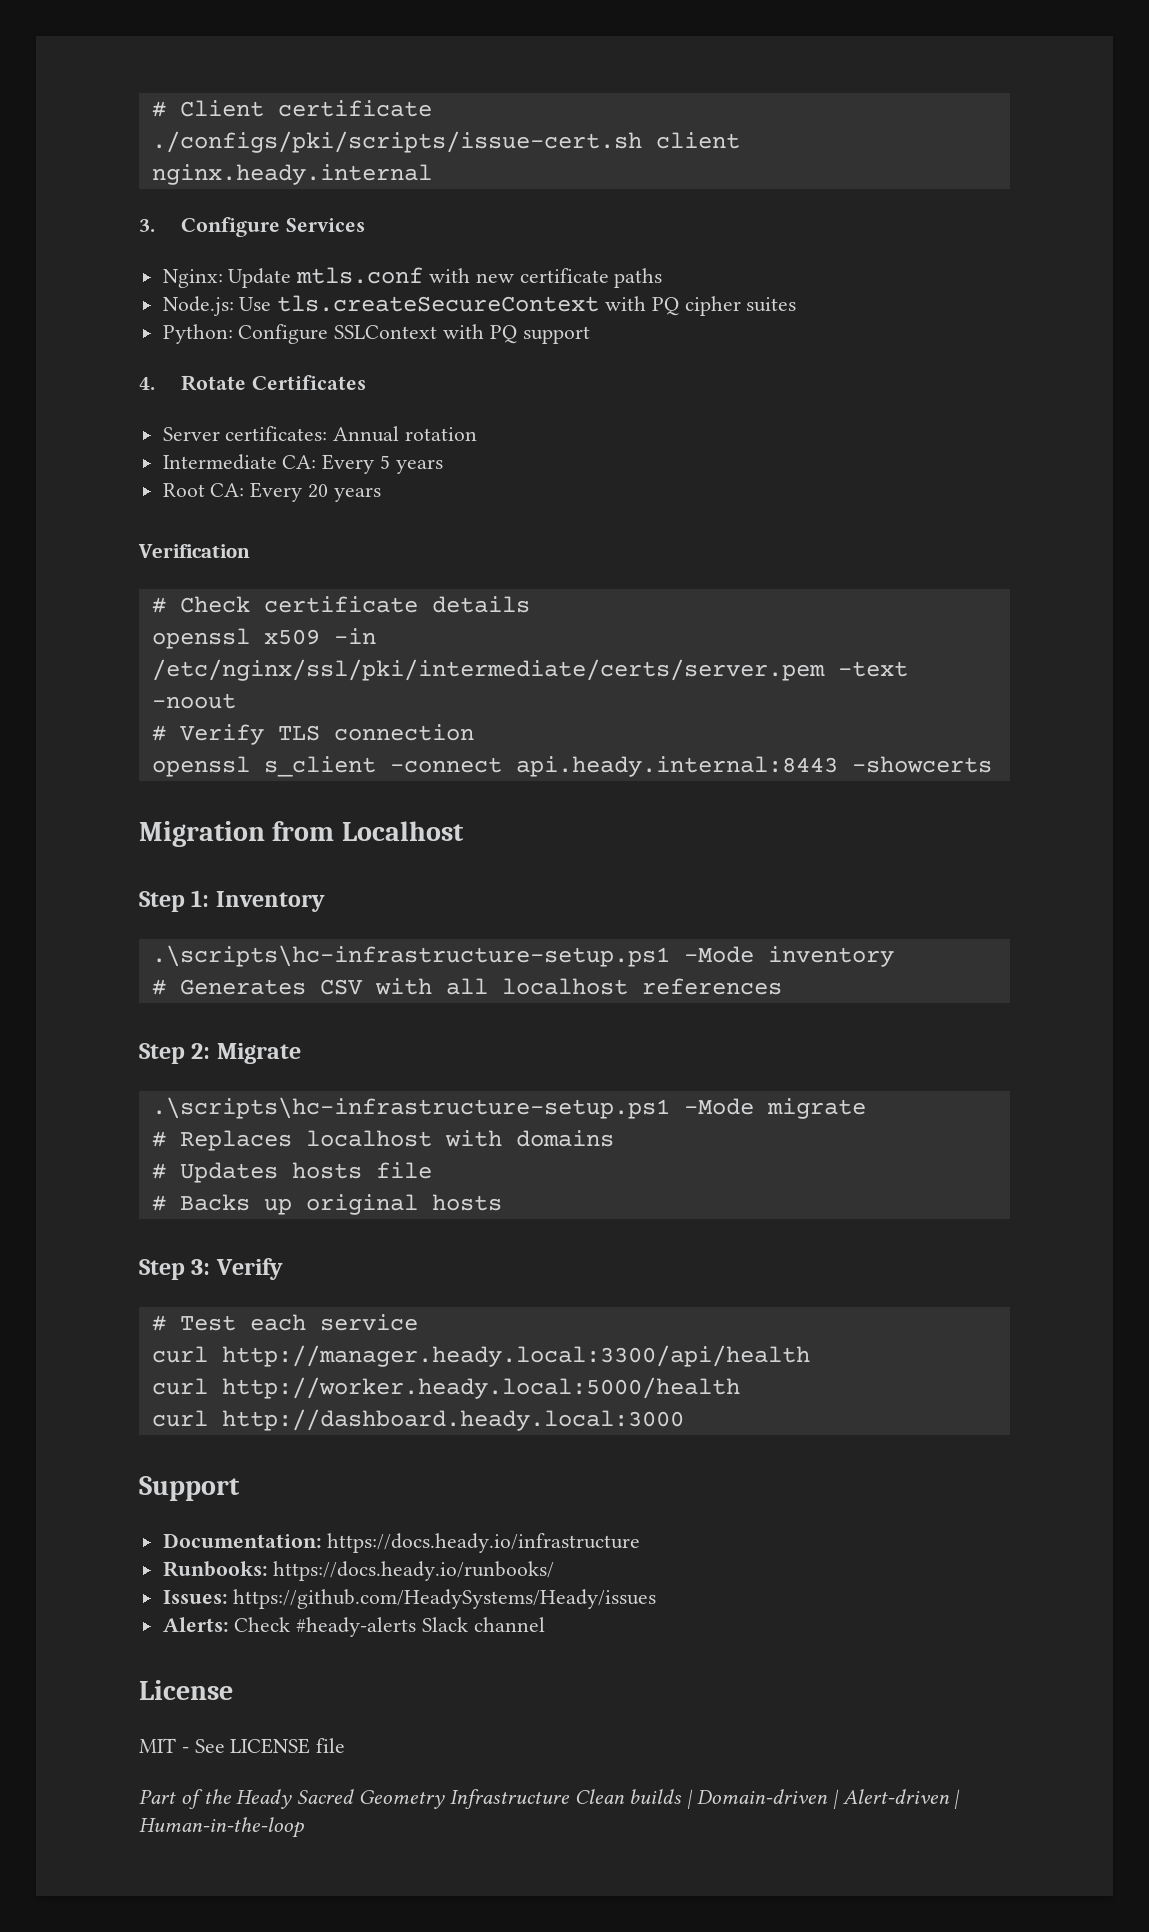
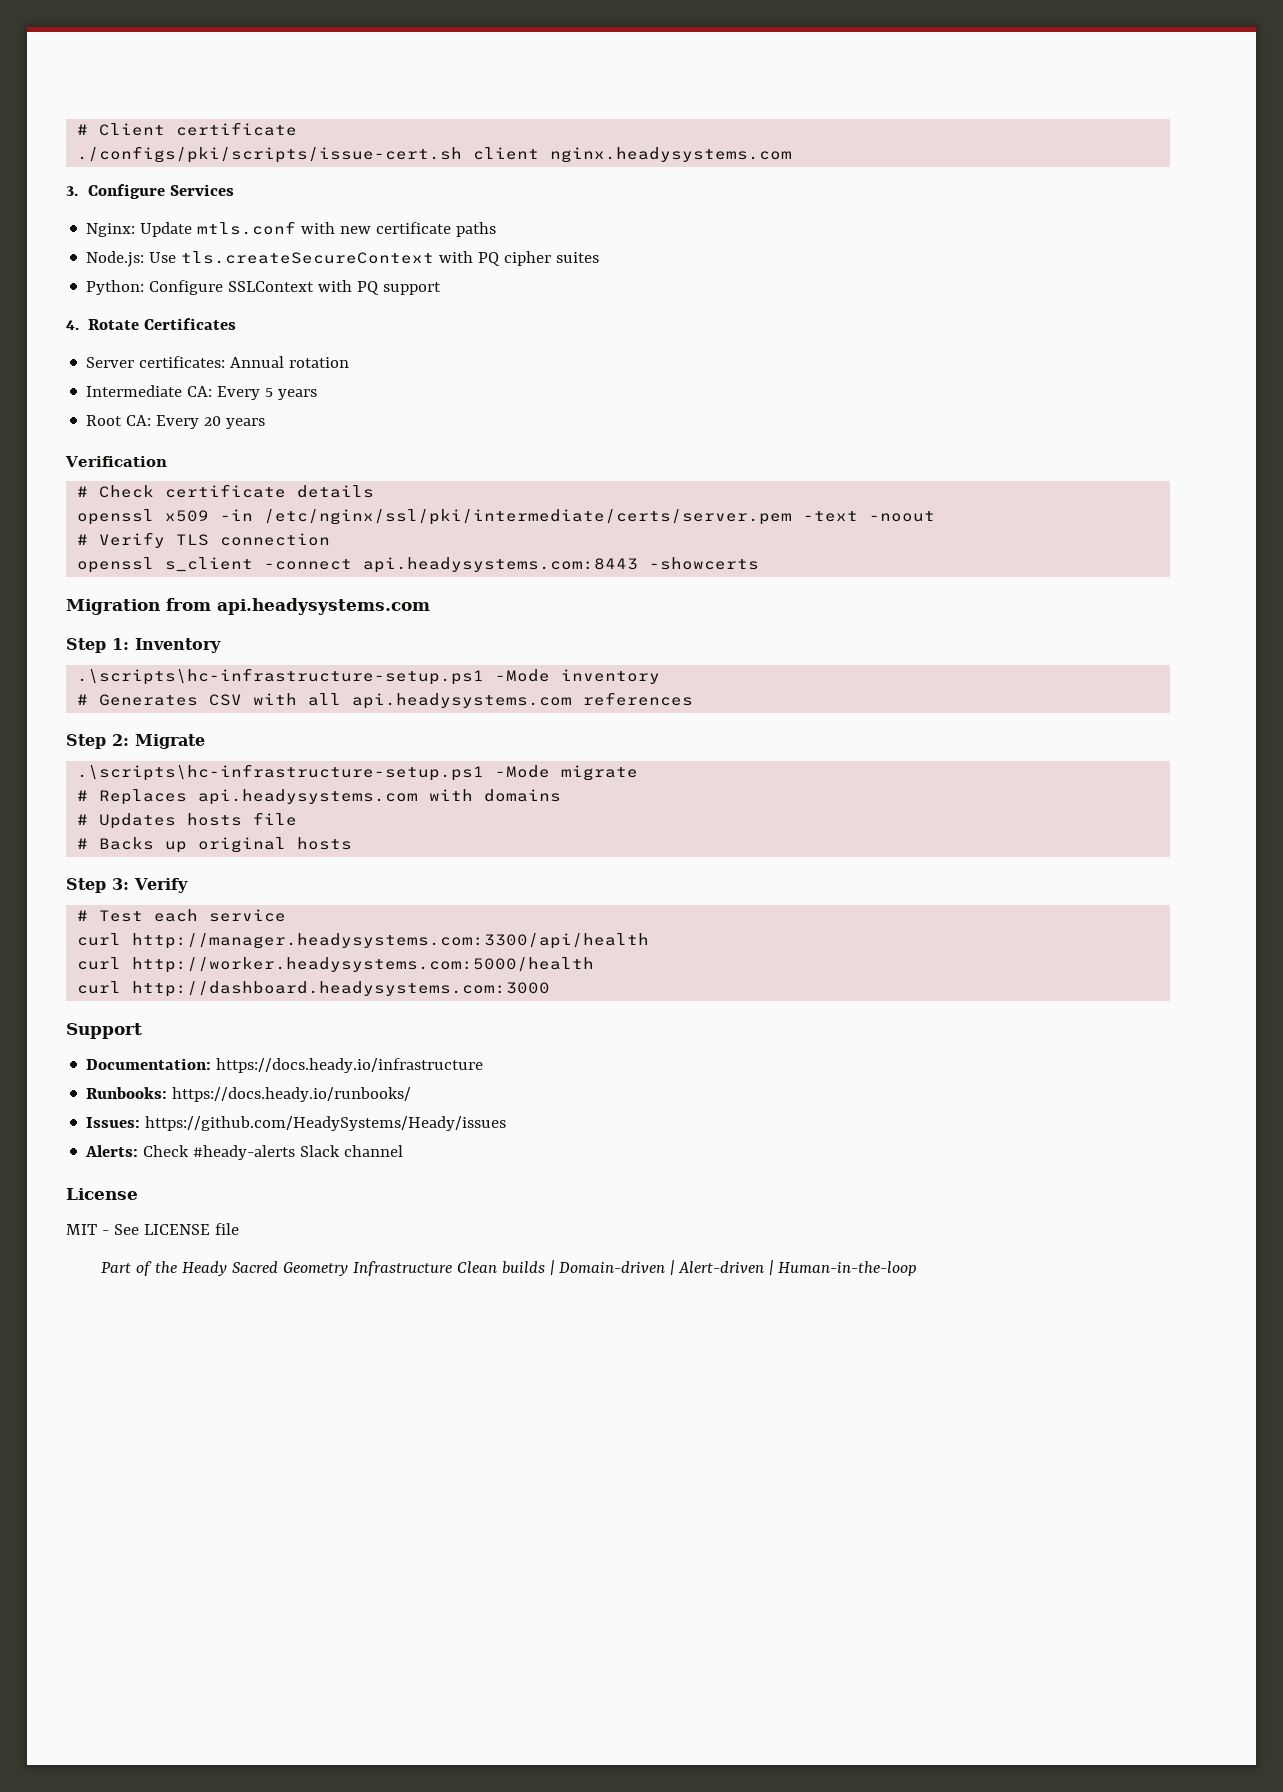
[151,164,432,185] nginx.heady.internal -> [550,147,793,163] nginx.headysystems.com
[515,756,838,777] api.heady.internal:8443 -> [363,557,639,573] api.headysystems.com:8443
[341,821,464,841] Localhost -> [217,598,430,615] api.headysystems.com
[501,978,628,995] localhost -> [352,693,573,709] api.headysystems.com
[305,1130,432,1147] localhost -> [198,789,419,805] api.headysystems.com
[221,1345,810,1367] [151,1377,740,1399] [151,1409,684,1431] http://manager.heady.local:3300/api/health // curl http://worker.heady.local:5000/health // curl http://dashboard.heady.local:3000 -> [132,933,650,949] [77,957,595,973] [77,981,551,997] http://manager.headysystems.com:3300/api/health // curl http://worker.headysystems.com:5000/health // curl http://dashboard.headysystems.com:3000

